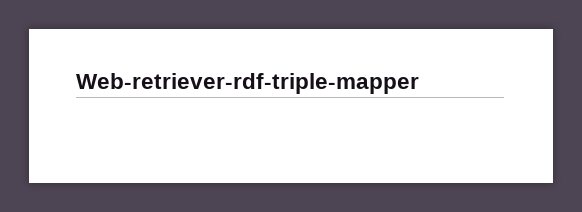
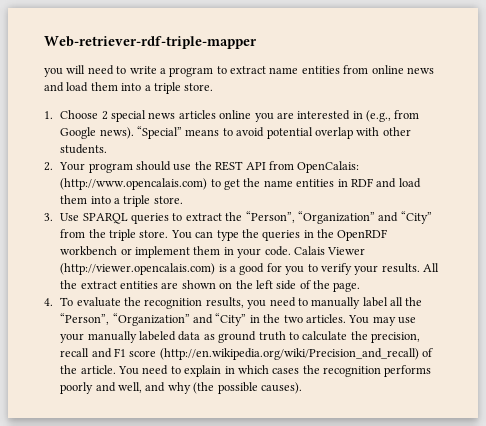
(419, 83) none -> [44,65,434,77] [44,82,214,94] [44,110,420,122] [60,126,411,139] [60,144,108,154] [44,161,360,173] [60,178,421,190] [60,195,183,207] [44,211,432,224] [60,229,388,241] [60,246,366,258] [60,263,440,275] [60,280,361,292] [44,297,423,309] [60,313,417,326] [60,331,421,343] [60,348,434,360] [60,365,432,377] [60,382,302,394] // you will need to write a program to extract name entities from online news and load them into a triple store. // 1. Choose 2 special news articles online you are interested in (e.g., from Google news). “Special” means to avoid potential overlap with other students. // 2. Your program should use the REST API from OpenCalais: (http://www.opencalais.com) to get the name entities in RDF and load them into a triple store. // 3. Use SPARQL queries to extract the “Person”, “Organization” and “City” from the triple store. You can type the queries in the OpenRDF workbench or implement them in your code. Calais Viewer (http://viewer.opencalais.com) is a good for you to verify your results. All the extract entities are shown on the left side of the page. // 4. To evaluate the recognition results, you need to manually label all the “Person”, “Organization” and “City” in the two articles. You may use your manually labeled data as ground truth to calculate the precision, recall and F1 score (http://en.wikipedia.org/wiki/Precision_and_recall) of the article. You need to explain in which cases the recognition performs poorly and well, and why (the possible causes).

